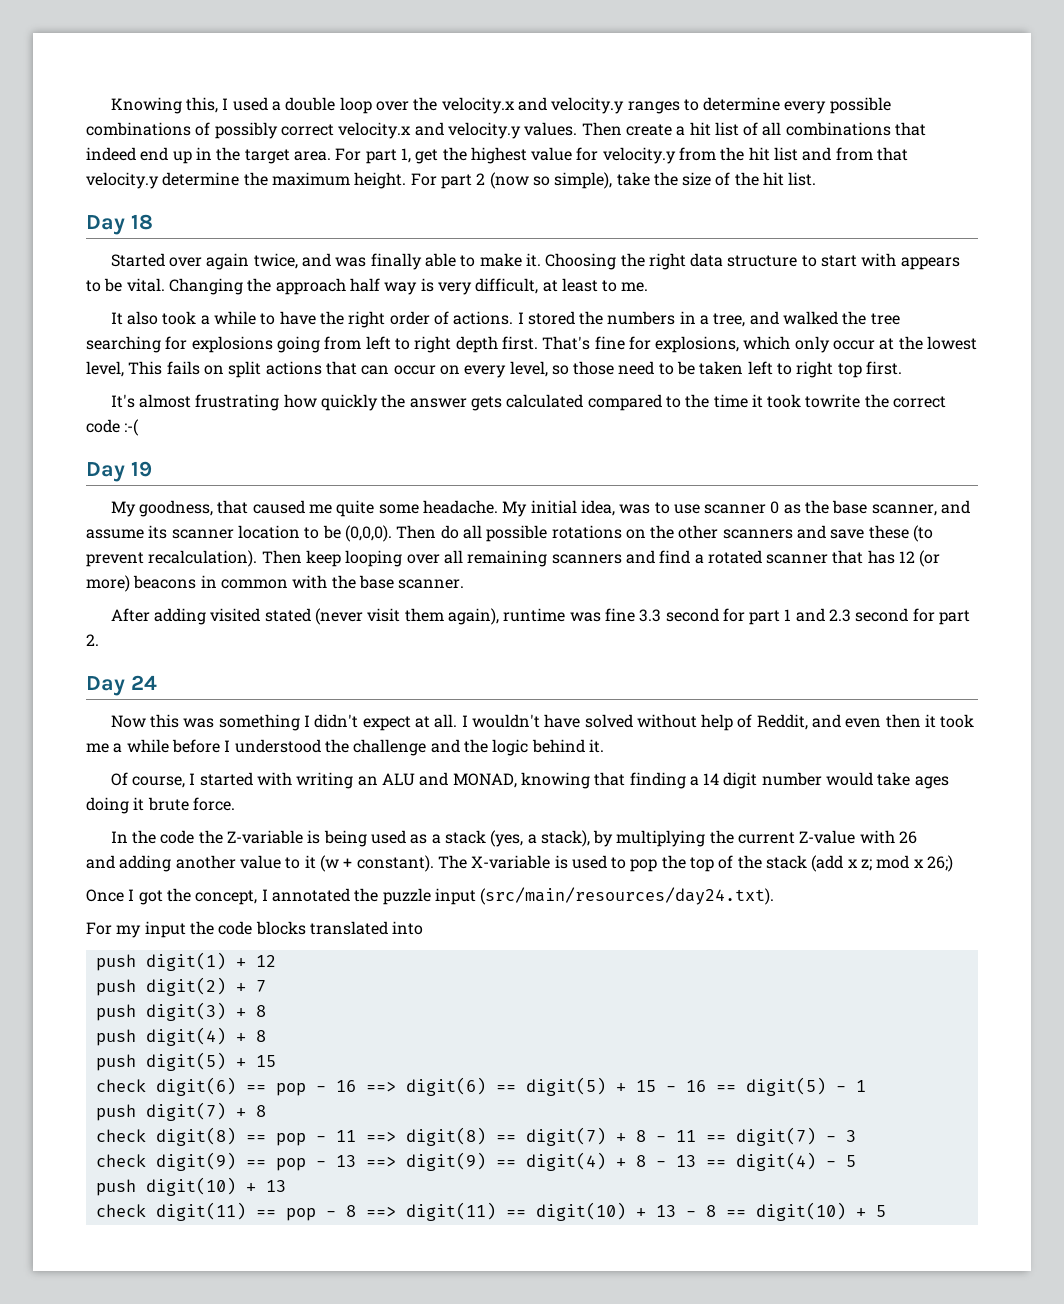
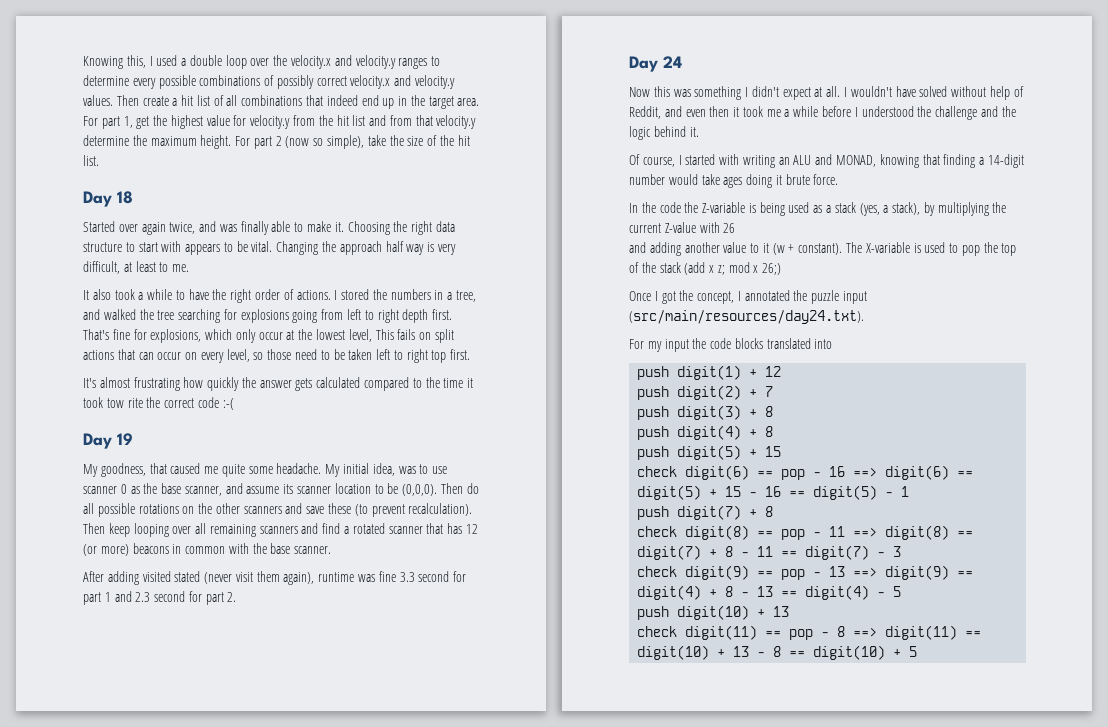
[805,394,861,408] towrite -> [106,398,143,408] tow rite
[703,772,758,789] 14 digit -> [987,154,1024,168] 14-digit

